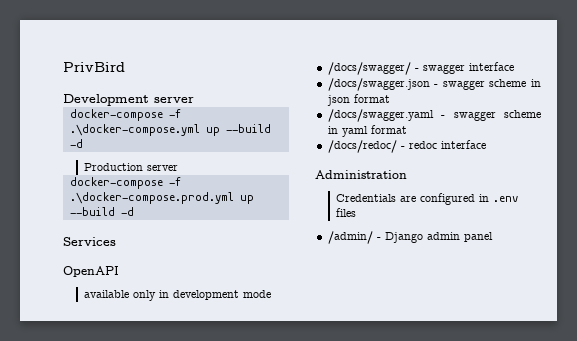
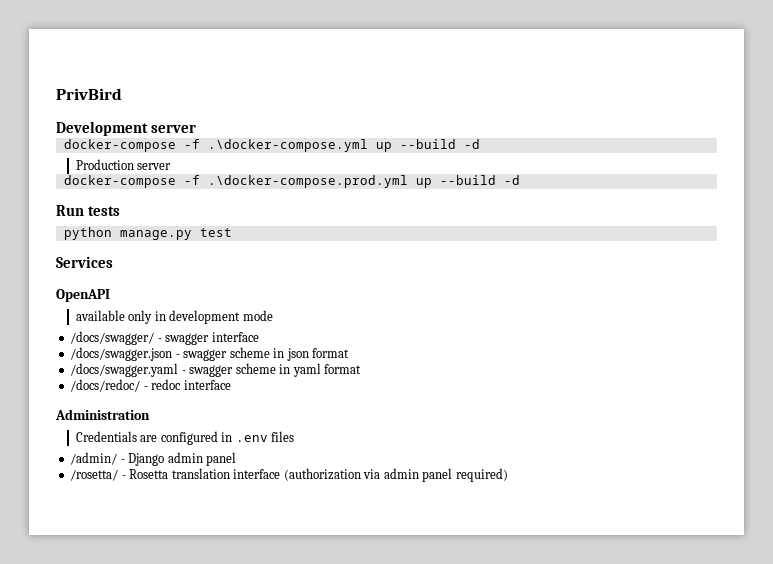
(134, 211) none -> [56,205,121,216] [63,227,232,240] // Run tests // python manage.py test
(493, 237) none -> [70,468,508,482] // /rosetta/ - Rosetta translation interface (authorization via admin panel required)

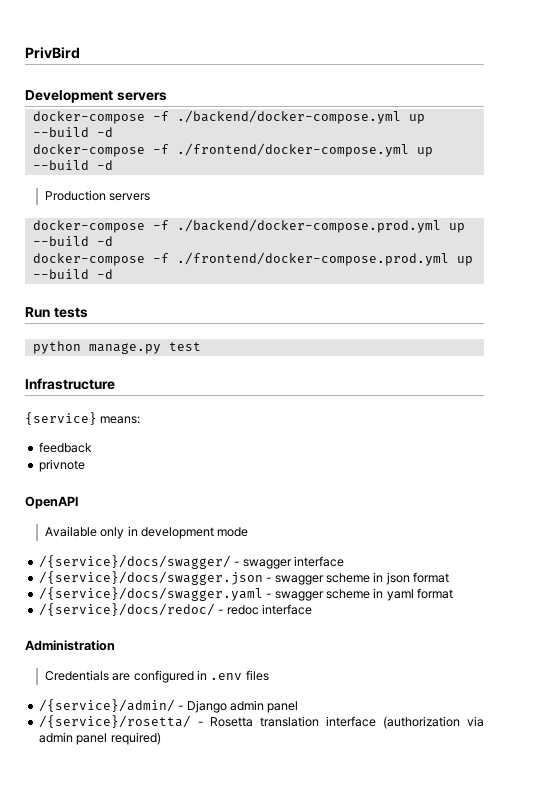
[151,124,197,133] [63,139,368,152] server // docker-compose -f .\docker-compose.yml -> [116,92,167,101] [32,110,425,124] [32,127,113,137] [32,143,409,157] servers // docker-compose -f ./backend/docker-compose.yml up --build -d // docker-compose -f ./frontend/docker-compose.yml
[137,163,172,170] [63,175,408,188] server // docker-compose -f .\docker-compose.prod.yml -> [109,193,151,201] [32,219,465,233] [32,236,113,246] [32,252,449,266] servers // docker-compose -f ./backend/docker-compose.prod.yml up --build -d // docker-compose -f ./frontend/docker-compose.prod.yml
[56,256,113,268] Services -> [25,378,115,390] [25,412,141,425] [38,442,92,453] [38,459,85,472] Infrastructure // {service} means: // feedback // privnote
[75,310,125,321] available -> [44,526,97,537] Available
[70,331,155,345] /docs/swagger/ -> [38,555,231,569] /{service}/docs/swagger/
[70,347,173,361] /docs/swagger.json -> [38,571,263,585] /{service}/docs/swagger.json
[70,363,179,377] /docs/swagger.yaml -> [38,587,263,601] /{service}/docs/swagger.yaml
[70,379,141,392] /docs/redoc/ -> [38,603,215,616] /{service}/docs/redoc/
[70,452,118,465] /admin/ -> [38,699,175,712] /{service}/admin/
[70,469,119,481] /rosetta/ -> [38,715,191,728] /{service}/rosetta/

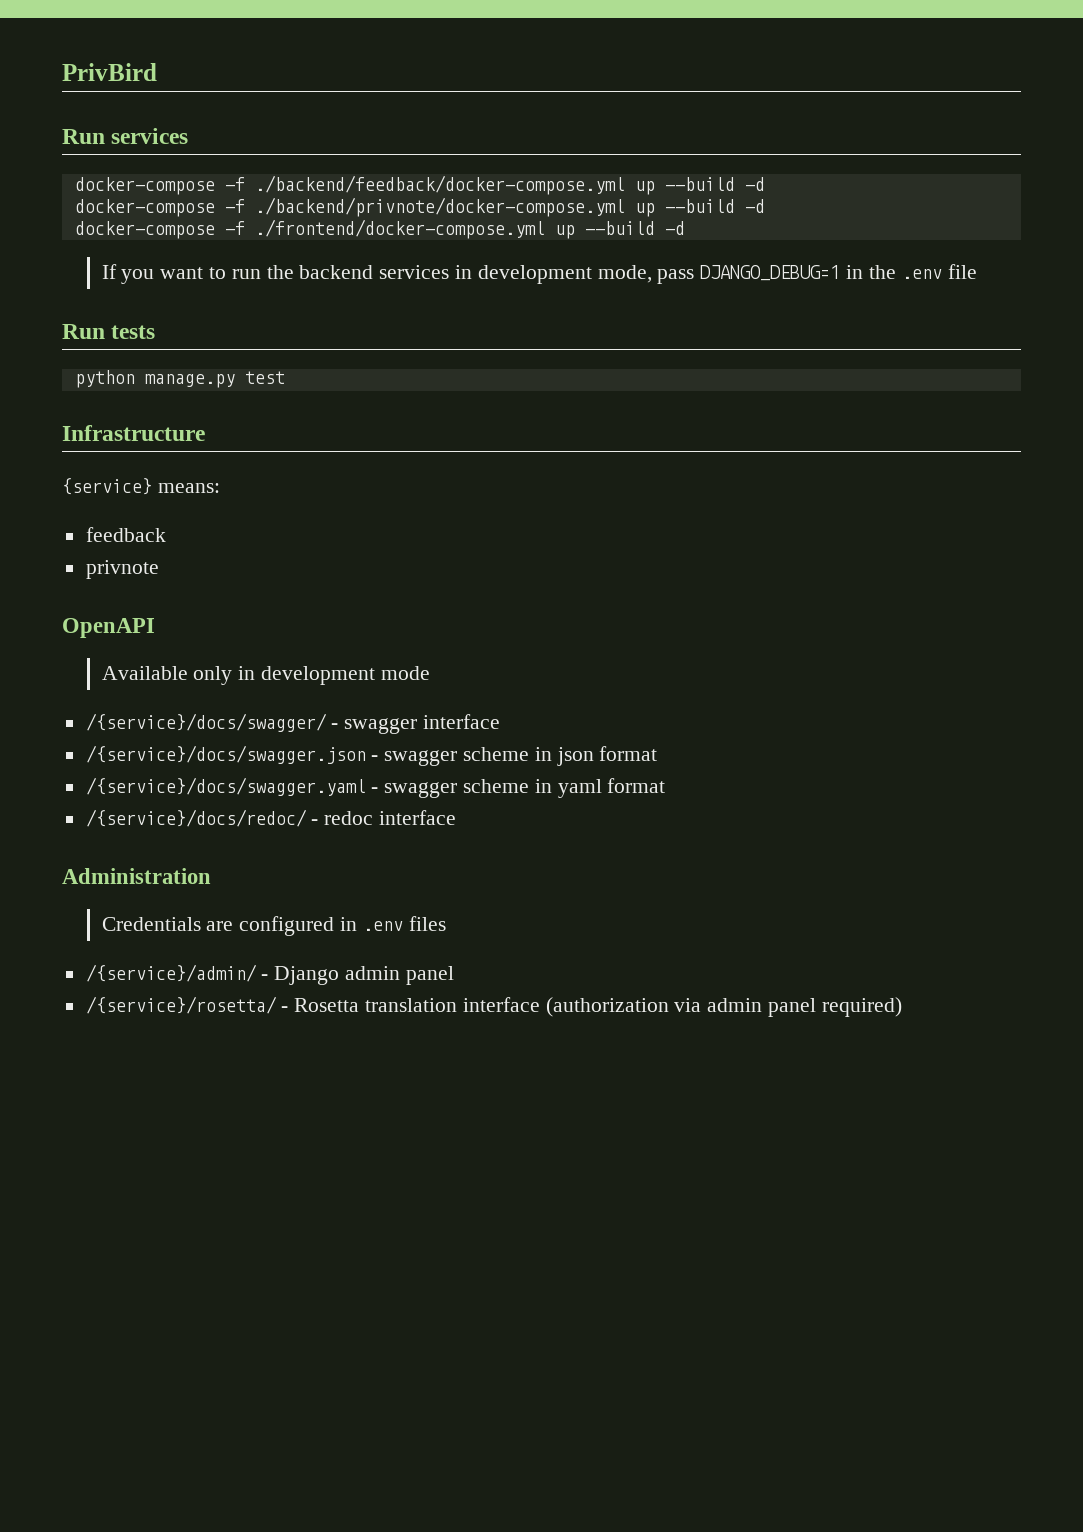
[25,90,167,103] [32,110,401,124] Development servers // docker-compose -f ./backend/docker-compose.yml -> [62,128,189,144] [74,175,765,195] [74,197,625,217] Run services // docker-compose -f ./backend/feedback/docker-compose.yml up --build -d // docker-compose -f ./backend/privnote/docker-compose.yml
[44,190,151,201] [32,219,465,233] [32,236,113,246] [32,252,473,266] [32,269,113,279] Production servers // docker-compose -f ./backend/docker-compose.prod.yml up --build -d // docker-compose -f ./frontend/docker-compose.prod.yml up --build -d -> [101,264,977,284] If you want to run the backend services in development mode, pass DJANGO_DEBUG=1 in the .env file

